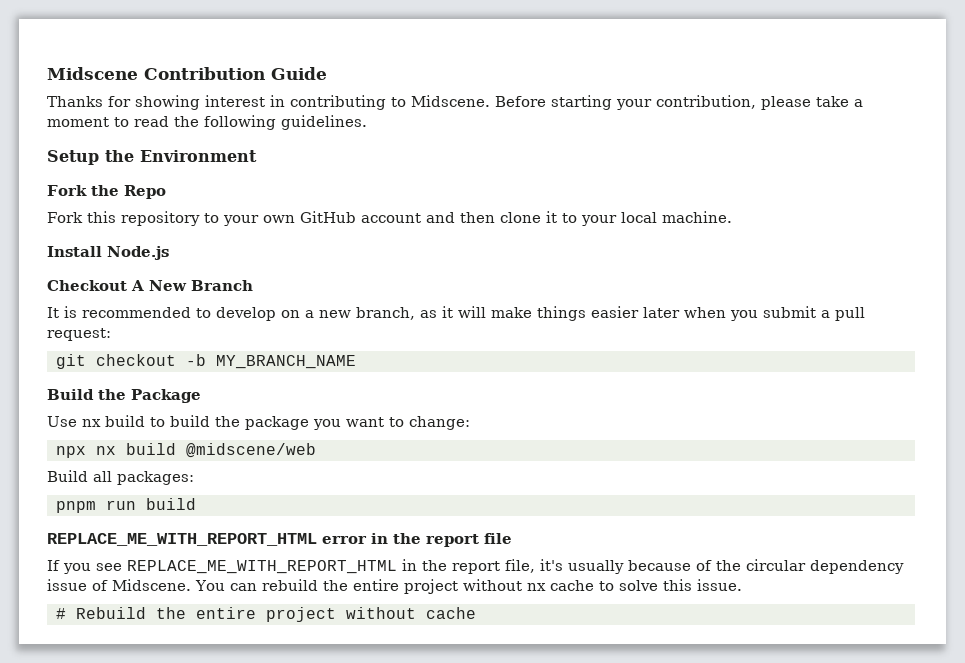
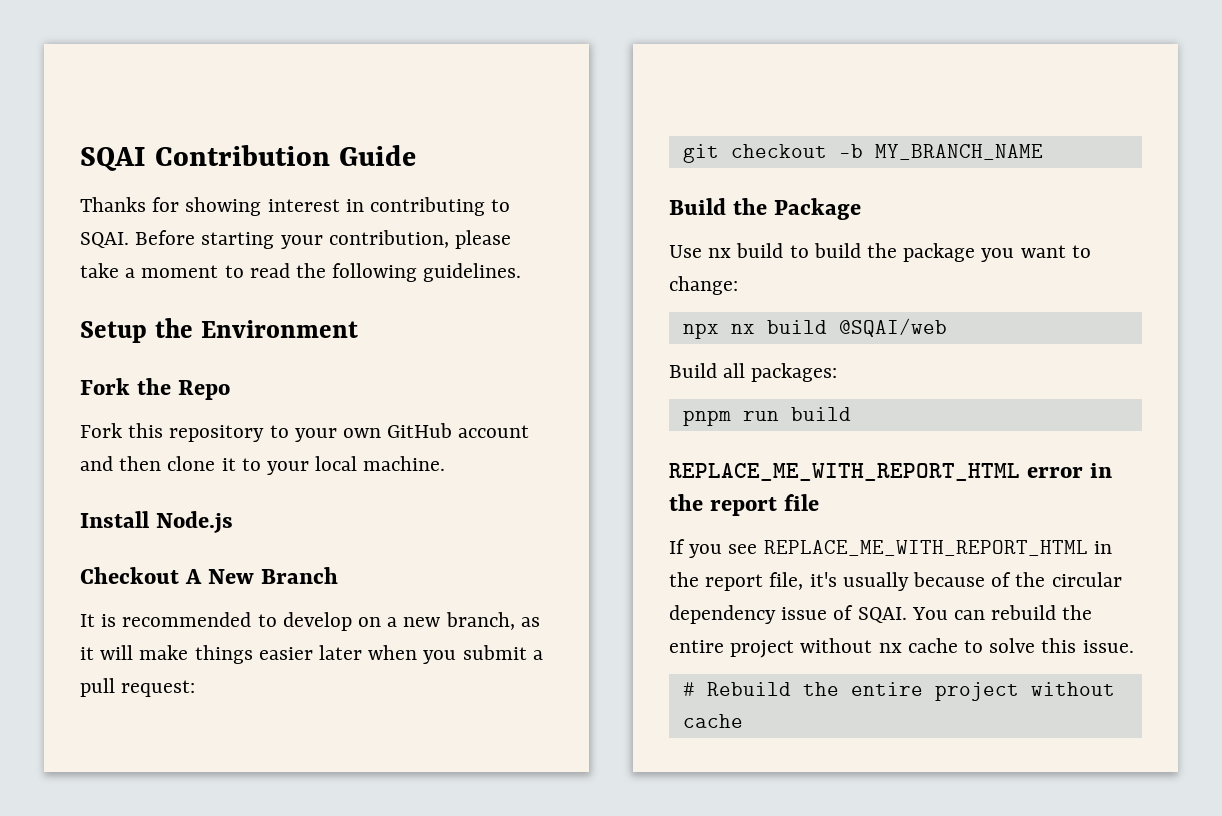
[47,67,138,80] Midscene -> [80,147,146,171] SQAI
[411,95,490,107] Midscene. -> [80,232,129,248] SQAI.
[185,443,316,458] @midscene/web -> [838,318,947,337] @SQAI/web
[112,579,191,591] Midscene. -> [857,607,907,623] SQAI.

